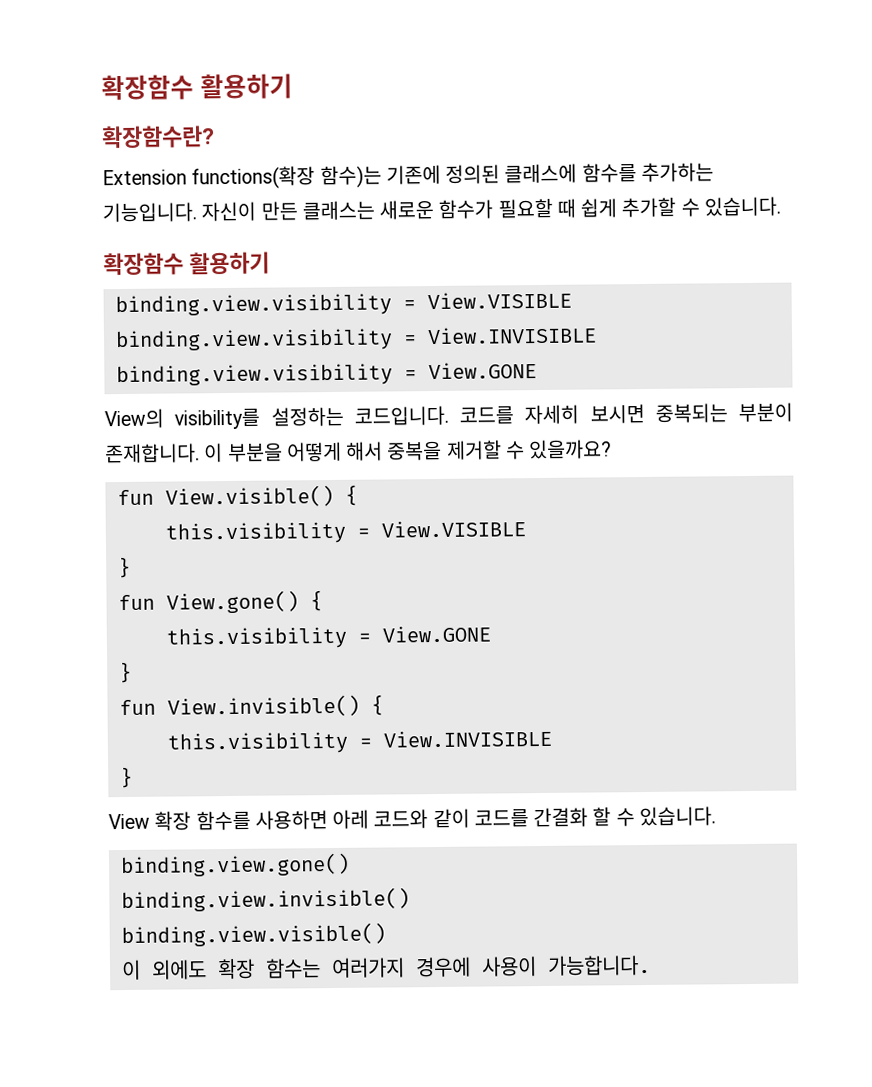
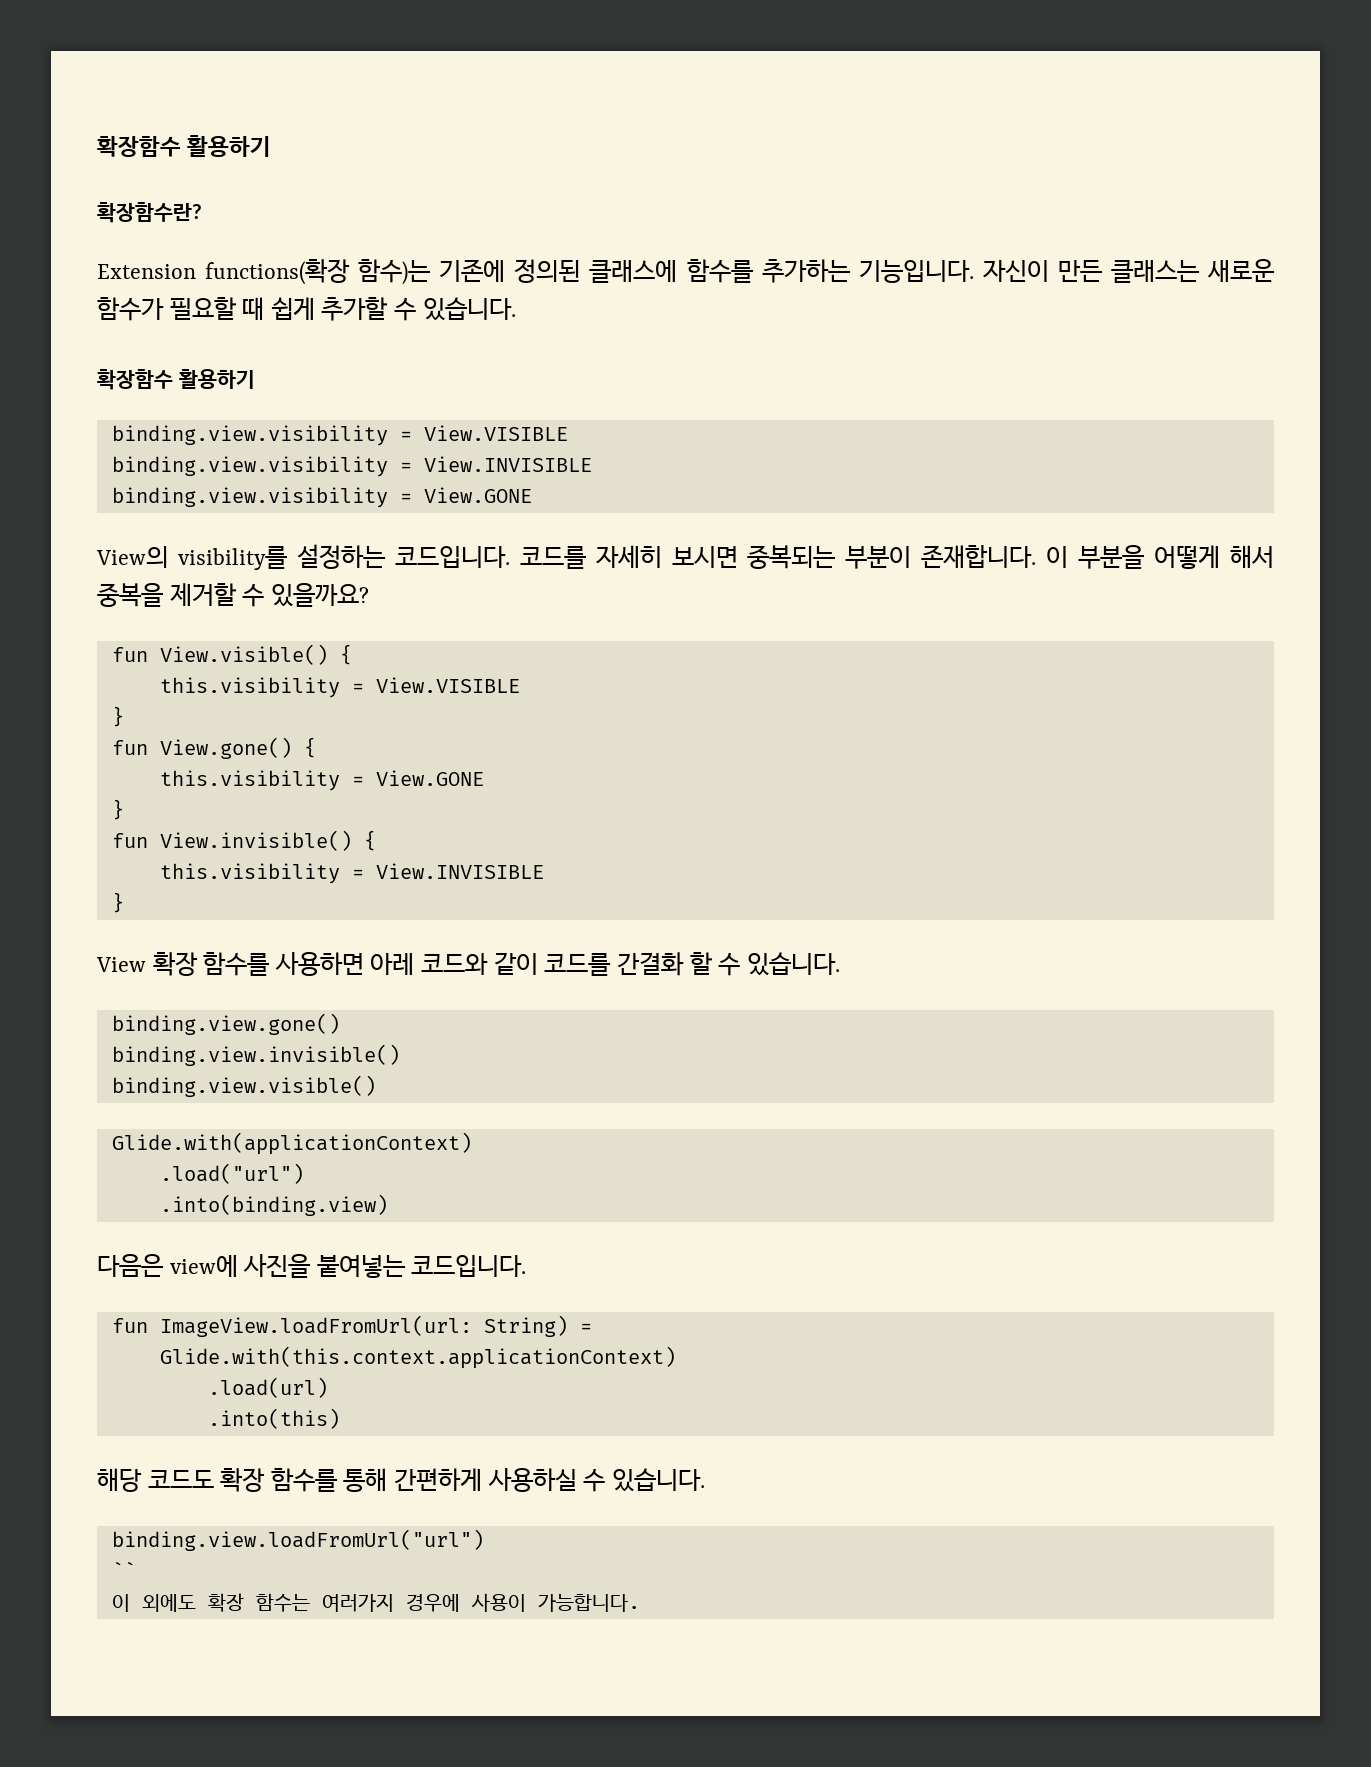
(386, 935) none -> [111,1132,472,1155] [159,1163,304,1184] [159,1194,388,1216] [97,1254,527,1278] [111,1315,592,1337] [159,1346,676,1369] [207,1377,328,1398] [207,1408,340,1429] [97,1468,705,1492] [111,1529,484,1551] [111,1561,136,1578] // Glide.with(applicationContext) // .load("url") // .into(binding.view) // 다음은 view에 사진을 붙여넣는 코드입니다. // fun ImageView.loadFromUrl(url: String) = // Glide.with(this.context.applicationContext) // .load(url) // .into(this) // 해당 코드도 확장 함수를 통해 간편하게 사용하실 수 있습니다. // binding.view.loadFromUrl("url") // ``

